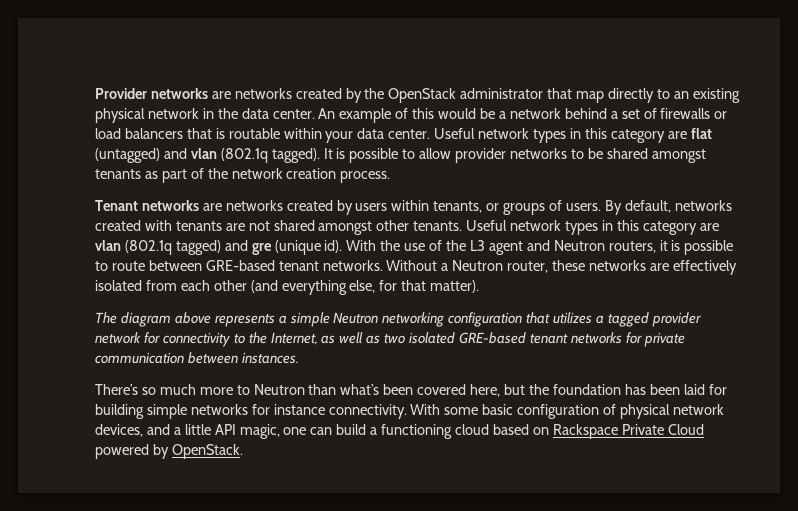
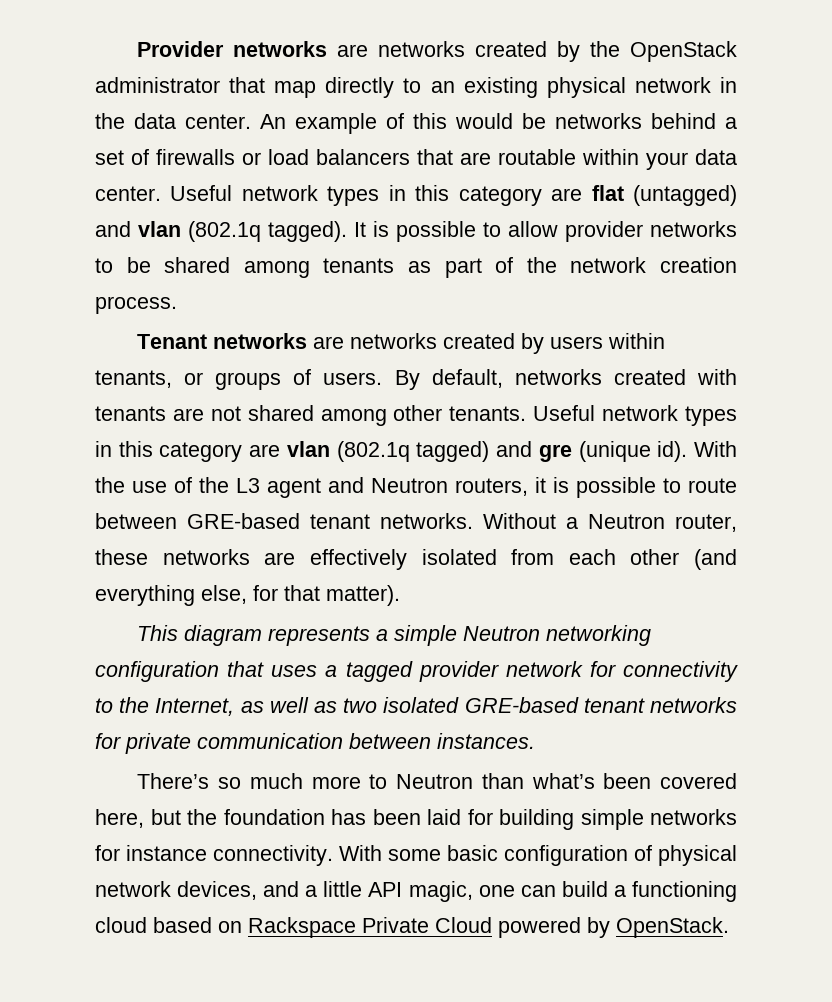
[498,108,561,119] a network -> [555,113,642,129] networks
[215,128,225,139] is -> [460,152,491,165] are
[651,149,706,163] amongst -> [243,261,310,278] among
[318,221,373,235] amongst -> [320,409,387,426] among
[95,312,211,327] The diagram above -> [137,625,263,646] This diagram
[553,312,593,324] utilizes -> [271,665,318,677] uses

